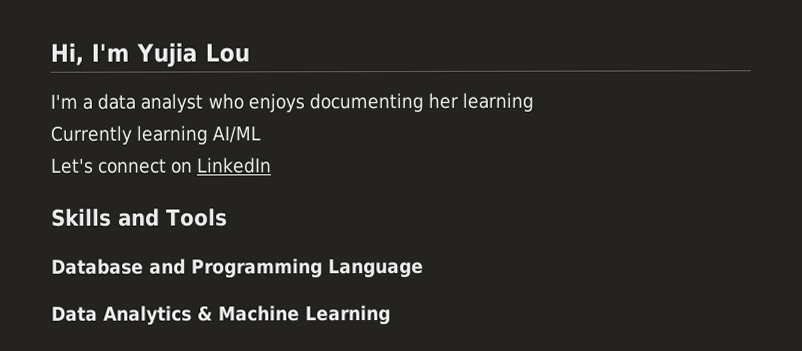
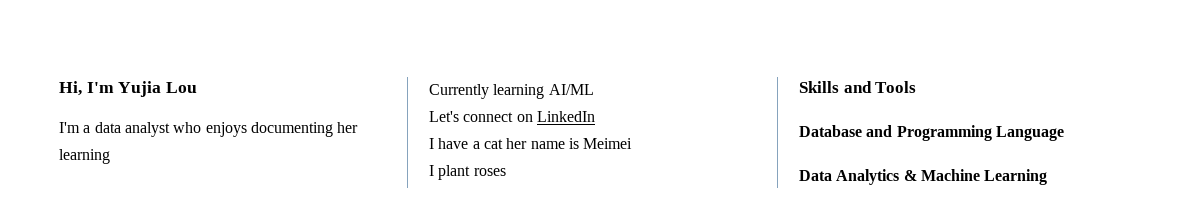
(272, 165) none -> [429,138,633,149] [429,165,506,180] // I have a cat her name is Meimei // I plant roses

